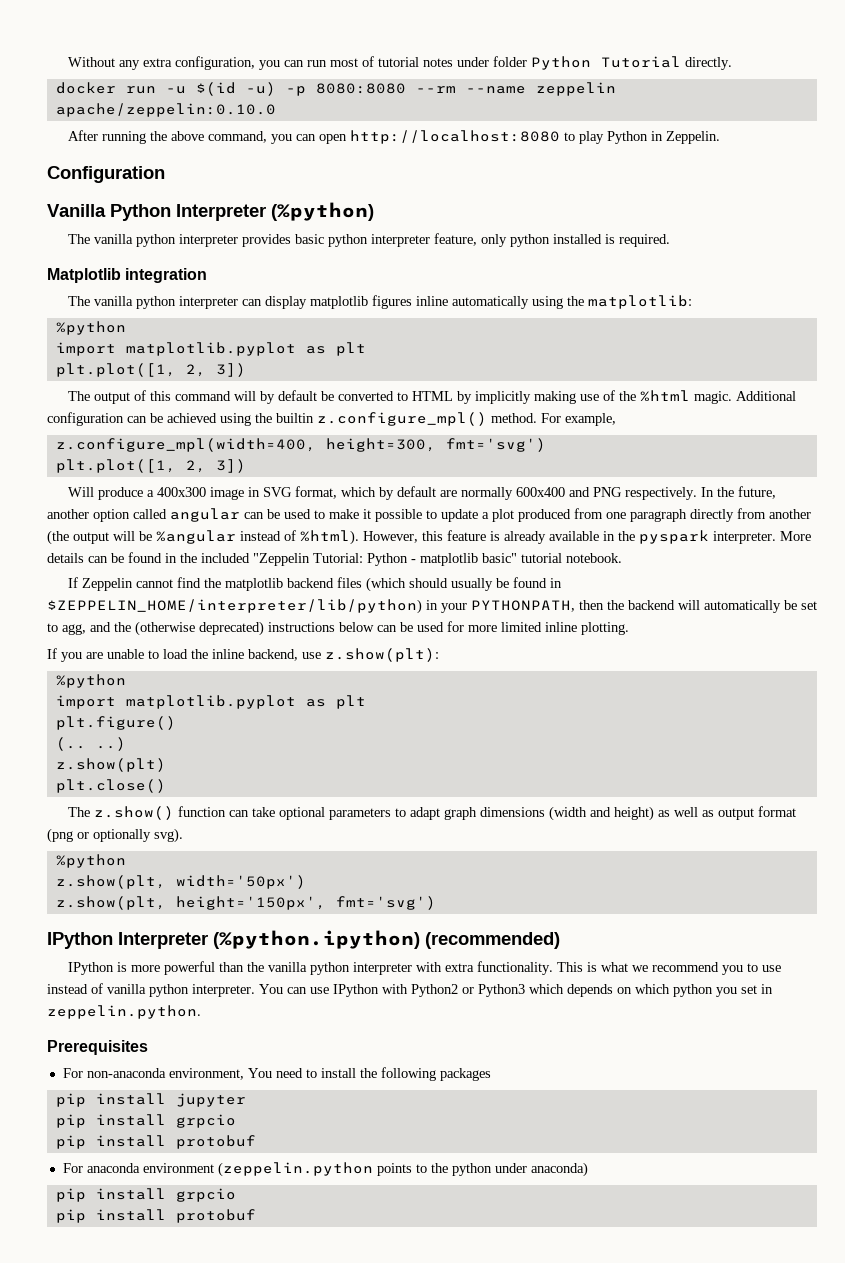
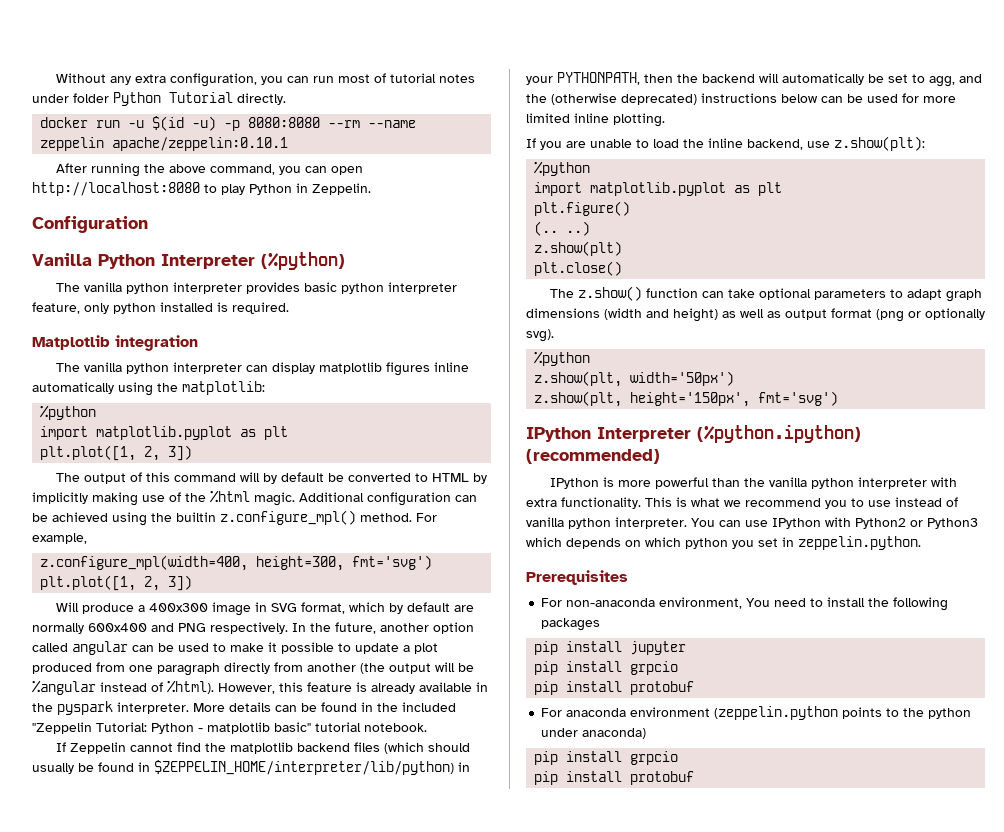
[55,103,276,117] apache/zeppelin:0.10.0 -> [112,137,289,151] apache/zeppelin:0.10.1

